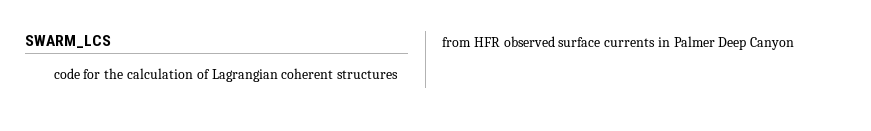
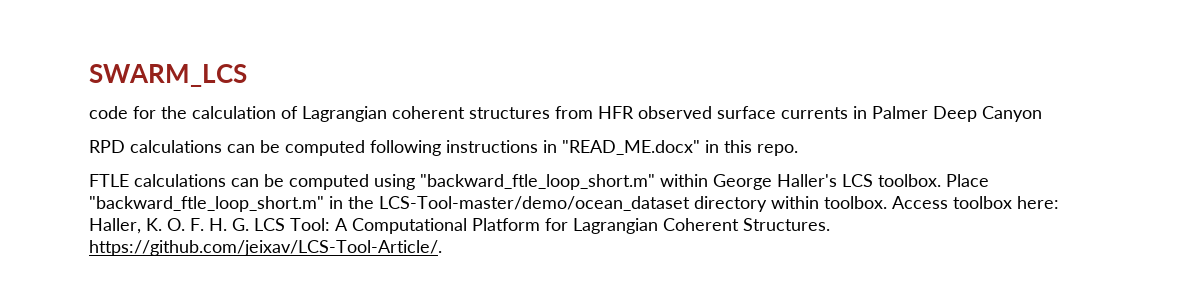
(795, 43) none -> [89,140,798,156] [89,174,989,190] [89,196,1059,212] [89,218,830,234] [89,240,442,256] // RPD calculations can be computed following instructions in "READ_ME.docx" in this repo. // FTLE calculations can be computed using "backward_ftle_loop_short.m" within George Haller's LCS toolbox. Place "backward_ftle_loop_short.m" in the LCS-Tool-master/demo/ocean_dataset directory within toolbox. Access toolbox here: Haller, K. O. F. H. G. LCS Tool: A Computational Platform for Lagrangian Coherent Structures. https://github.com/jeixav/LCS-Tool-Article/.

